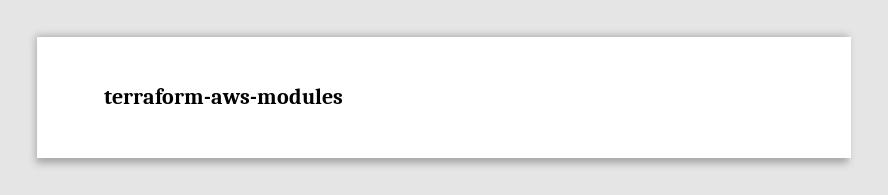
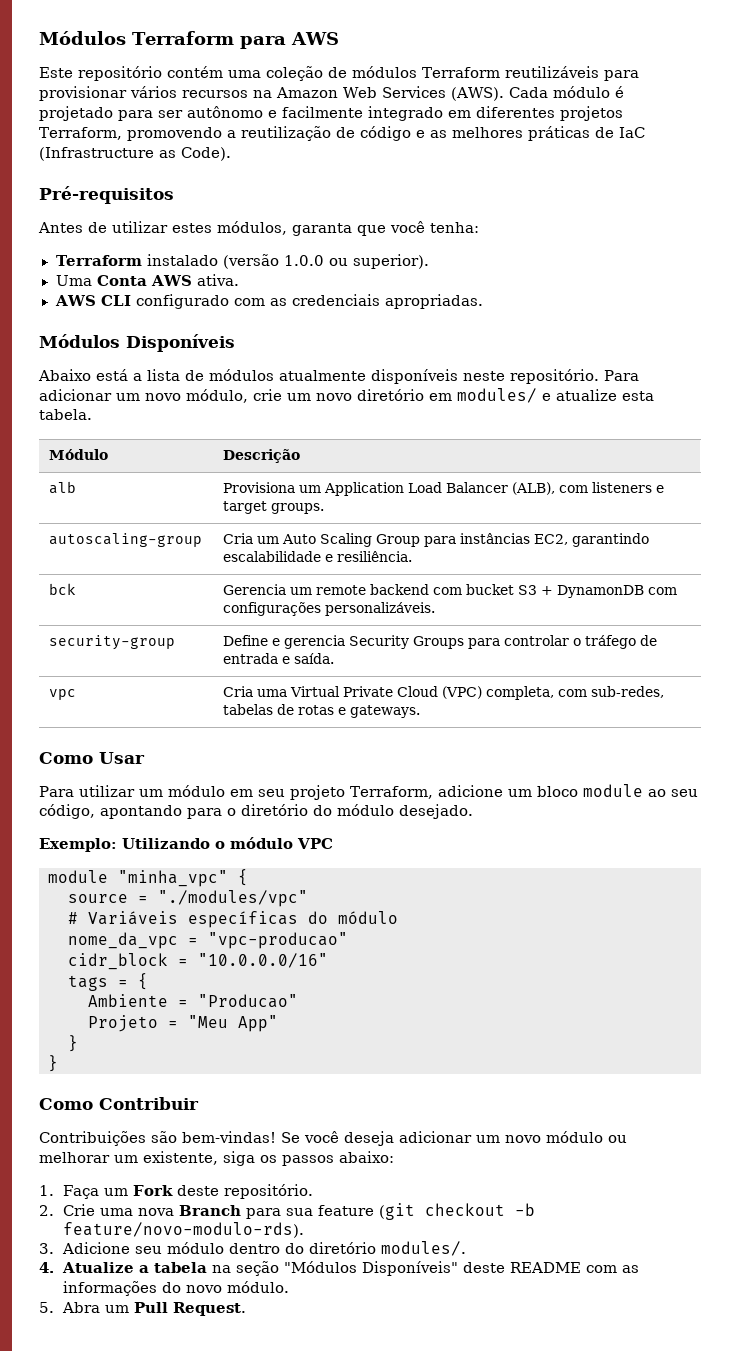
[104,88,343,104] terraform-aws-modules -> [39,31,339,49] [39,66,639,81] [39,86,624,101] [39,106,623,121] [39,126,645,141] [39,147,231,161] [39,186,174,204] [38,221,479,236] [55,254,430,269] [55,274,239,286] [54,294,483,309] [39,334,235,352] [38,369,639,384] [39,388,654,403] [39,409,92,420] [49,449,109,460] [223,449,301,463] [49,481,77,494] [223,482,665,496] [223,501,325,514] [49,533,203,547] [223,533,650,547] [223,551,413,562] [49,583,77,595] [223,584,678,598] [223,602,436,616] [49,635,176,650] [223,635,658,649] [223,653,335,664] [49,689,77,700] [223,686,665,700] [223,704,421,718] [39,752,145,764] [39,784,698,800] [39,804,473,819] [39,837,333,852] [48,869,248,887] [68,890,308,907] [68,911,398,928] [68,932,348,949] [68,953,328,970] [68,973,148,991] [88,994,298,1008] [88,1015,278,1032] [68,1035,78,1052] [48,1055,58,1072] [39,1097,199,1110] [39,1131,627,1146] [39,1151,394,1166] [39,1184,313,1199] [39,1203,535,1220] [62,1222,304,1238] [39,1241,466,1256] [39,1261,639,1276] [62,1281,289,1296] [39,1302,246,1316] Módulos Terraform para AWS // Este repositório contém uma coleção de módulos Terraform reutilizáveis para provisionar vários recursos na Amazon Web Services (AWS). Cada módulo é projetado para ser autônomo e facilmente integrado em diferentes projetos Terraform, promovendo a reutilização de código e as melhores práticas de IaC (Infrastructure as Code). // Pré-requisitos // Antes de utilizar estes módulos, garanta que você tenha: // Terraform instalado (versão 1.0.0 ou superior). // Uma Conta AWS ativa. // AWS CLI configurado com as credenciais apropriadas. // Módulos Disponíveis // Abaixo está a lista de módulos atualmente disponíveis neste repositório. Para adicionar um novo módulo, crie um novo diretório em modules/ e atualize esta tabela. // Módulo | Descrição // alb | Provisiona um Application Load Balancer (ALB), com listeners e target groups. // autoscaling-group | Cria um Auto Scaling Group para instâncias EC2, garantindo escalabilidade e resiliência. // bck | Gerencia um remote backend com bucket S3 + DynamonDB com configurações personalizáveis. // security-group | Define e gerencia Security Groups para controlar o tráfego de entrada e saída. // vpc | Cria uma Virtual Private Cloud (VPC) completa, com sub-redes, tabelas de rotas e gateways. // Como Usar // Para utilizar um módulo em seu projeto Terraform, adicione um bloco module ao seu código, apontando para o diretório do módulo desejado. // Exemplo: Utilizando o módulo VPC // module "minha_vpc" { // source = "./modules/vpc" // # Variáveis específicas do módulo // nome_da_vpc = "vpc-producao" // cidr_block = "10.0.0.0/16" // tags = { // Ambiente = "Producao" // Projeto = "Meu App" // } // } // Como Contribuir // Contribuições são bem-vindas! Se você deseja adicionar um novo módulo ou melhorar um existente, siga os passos abaixo: // 1. Faça um Fork deste repositório. // 2. Crie uma nova Branch para sua feature (git checkout -b feature/novo-modulo-rds). // 3. Adicione seu módulo dentro do diretório modules/. // 4. Atualize a tabela na seção "Módulos Disponíveis" deste README com as informações do novo módulo. // 5. Abra um Pull Request.

